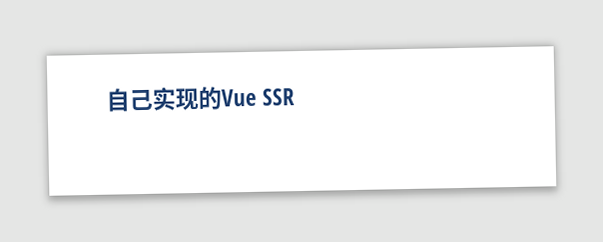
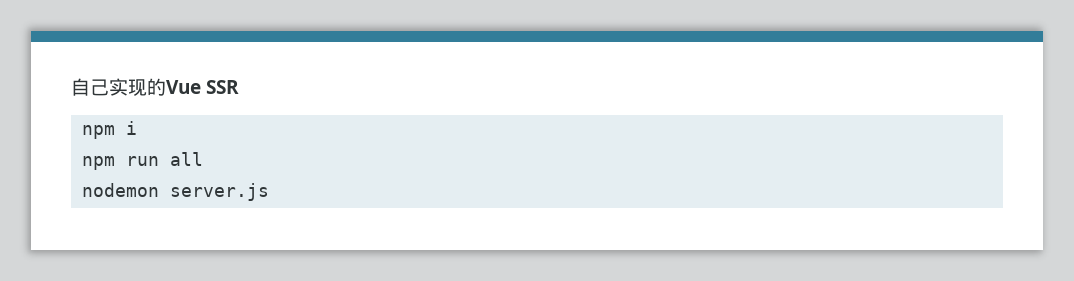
(296, 97) none -> [81,121,137,139] [81,152,203,170] [81,183,269,201] // npm i // npm run all // nodemon server.js

